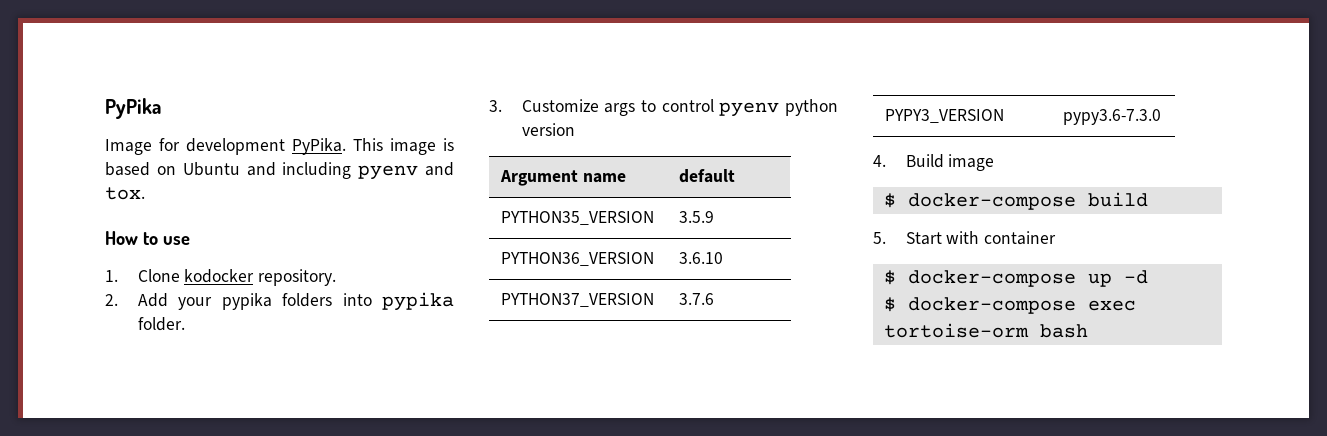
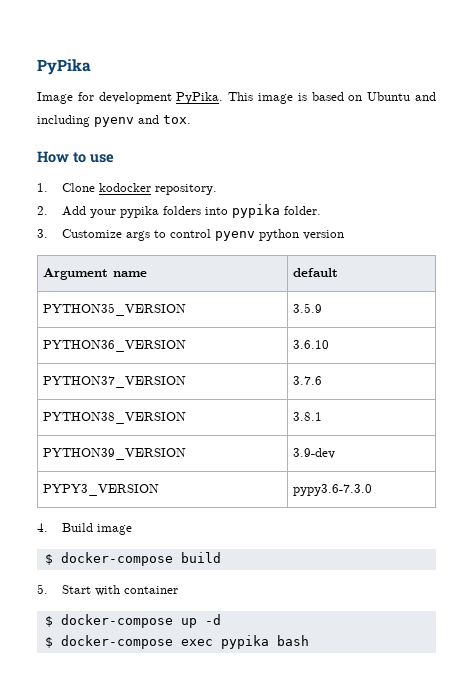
(715, 299) none -> [43,412,187,424] [293,412,323,421] [43,448,187,460] [293,448,336,459] // PYTHON38_VERSION | 3.8.1 // PYTHON39_VERSION | 3.9-dev
[883,323,1029,338] tortoise-orm -> [220,635,269,649] pypika

